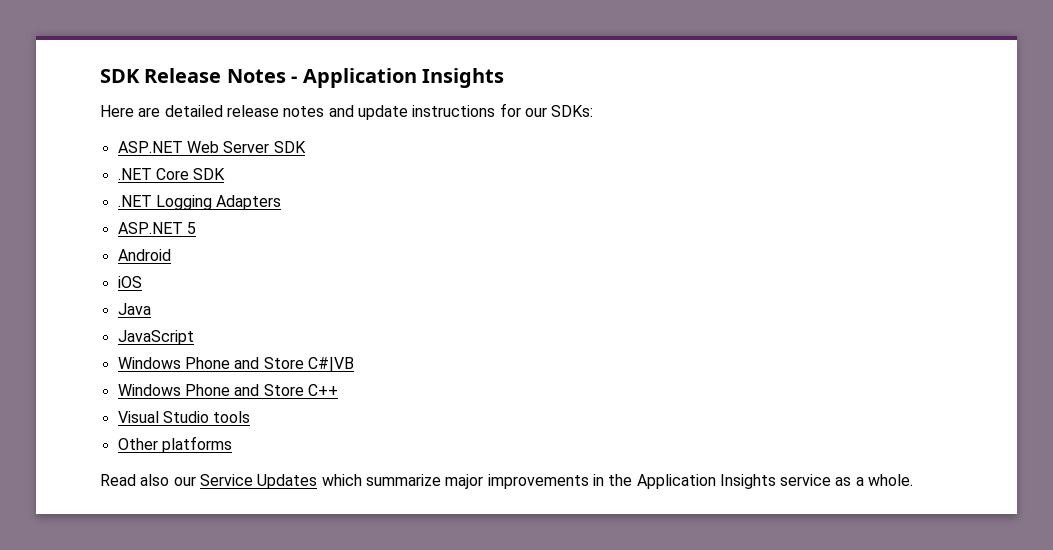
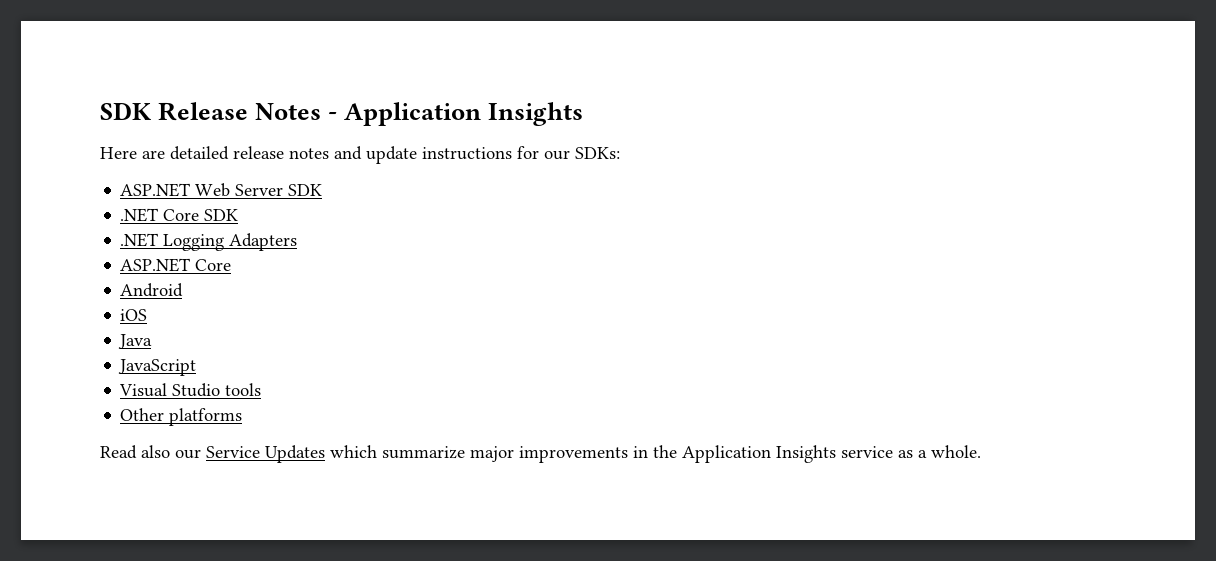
[186,222,196,234] 5 -> [195,259,232,271] Core
[117,357,354,371] [117,384,338,396] // Windows Phone and Store C#|VB // Windows Phone and Store C++ -> (197, 367) none

